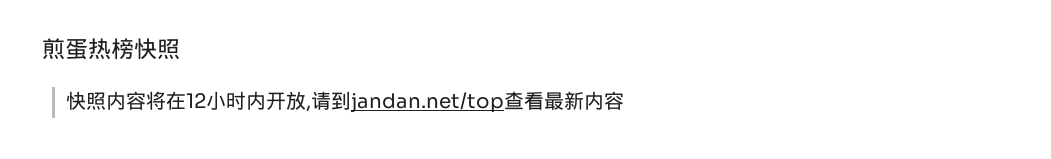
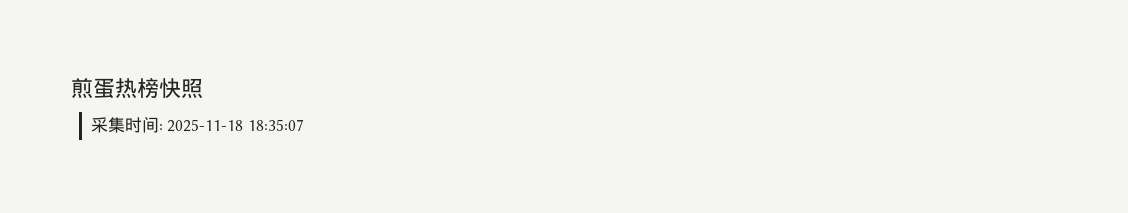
[66,91,625,113] 快照内容将在12小时内开放,请到jandan.net/top查看最新内容 -> [90,117,305,133] 采集时间: 2025-11-18 18:35:07

